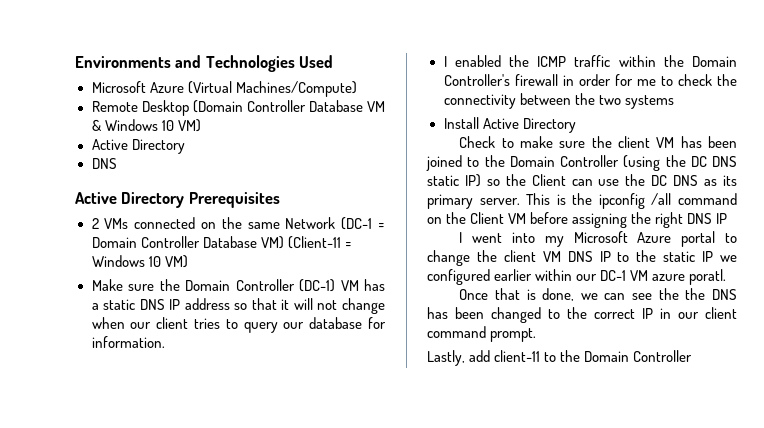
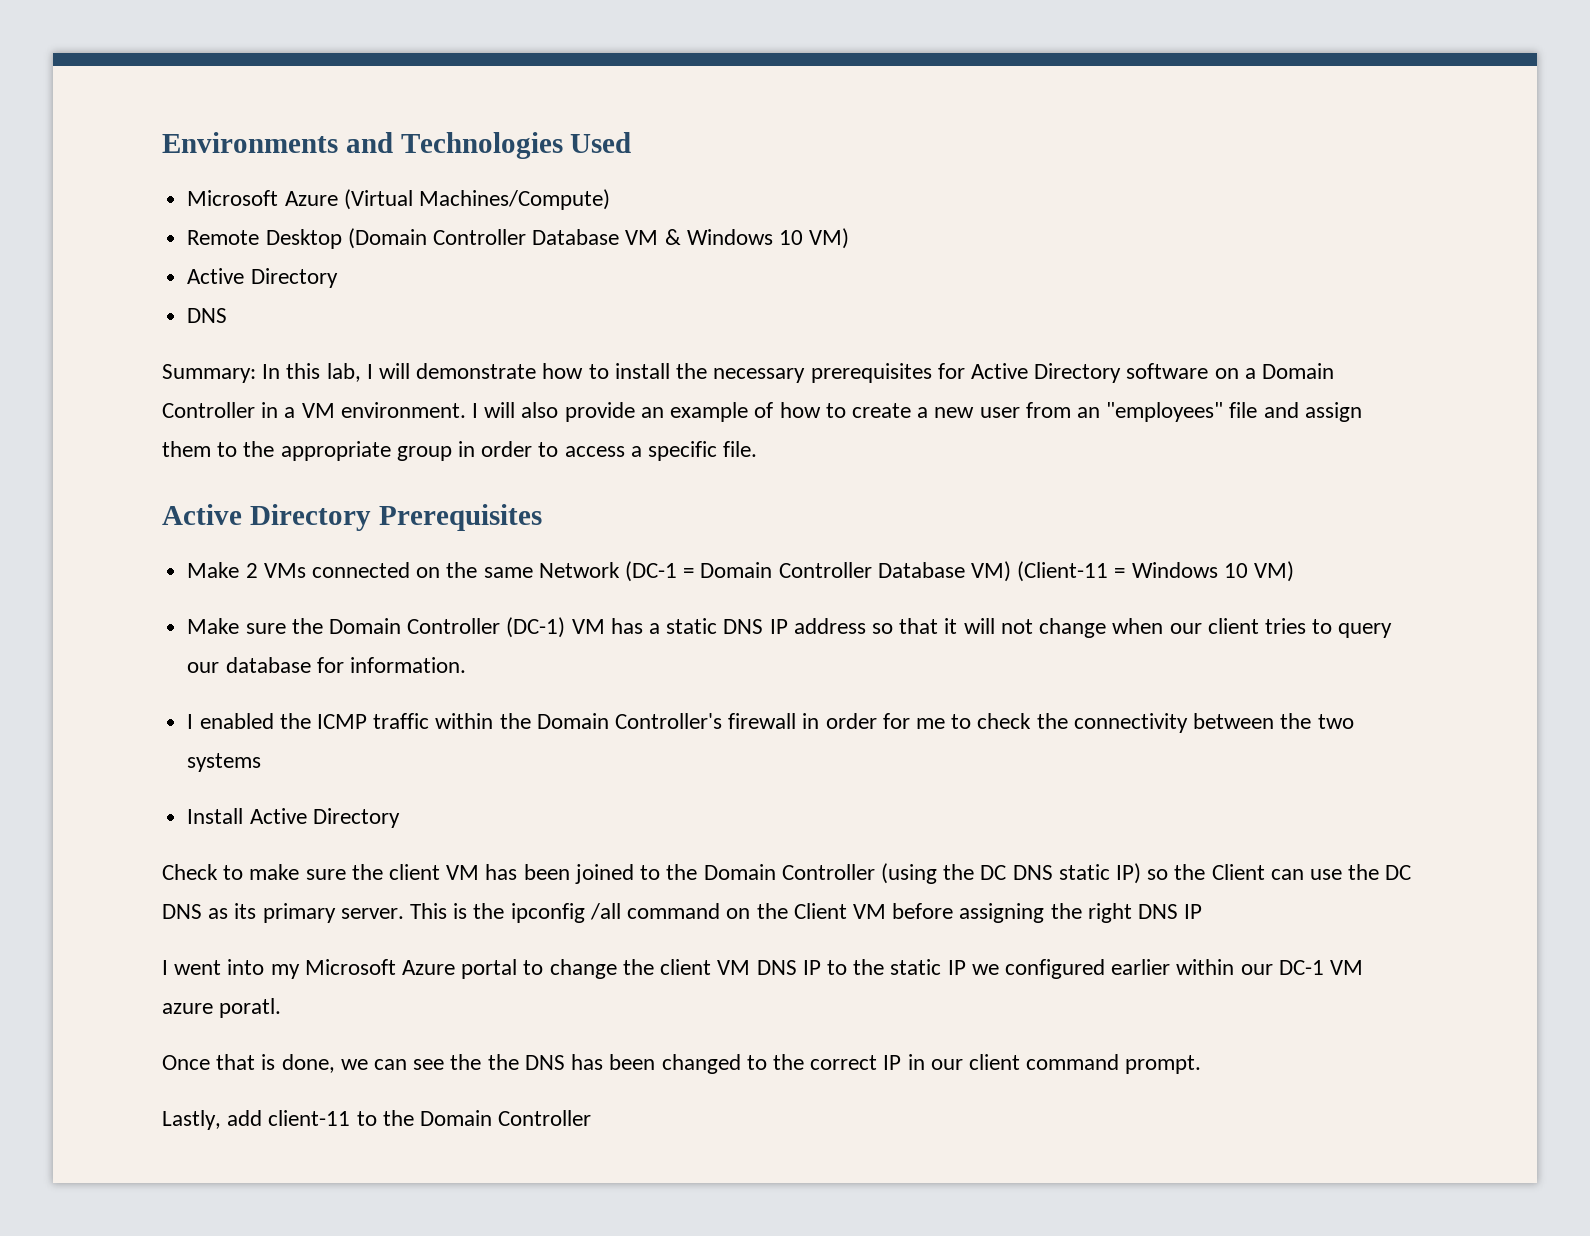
(117, 163) none -> [162,363,1334,383] [162,402,1362,422] [162,441,758,461] // Summary: In this lab, I will demonstrate how to install the necessary prerequisites for Active Directory software on a Domain Controller in a VM environment. I will also provide an example of how to create a new user from an "employees" file and assign them to the appropriate group in order to access a specific file.
(280, 200) none -> [187,562,240,578] Make

